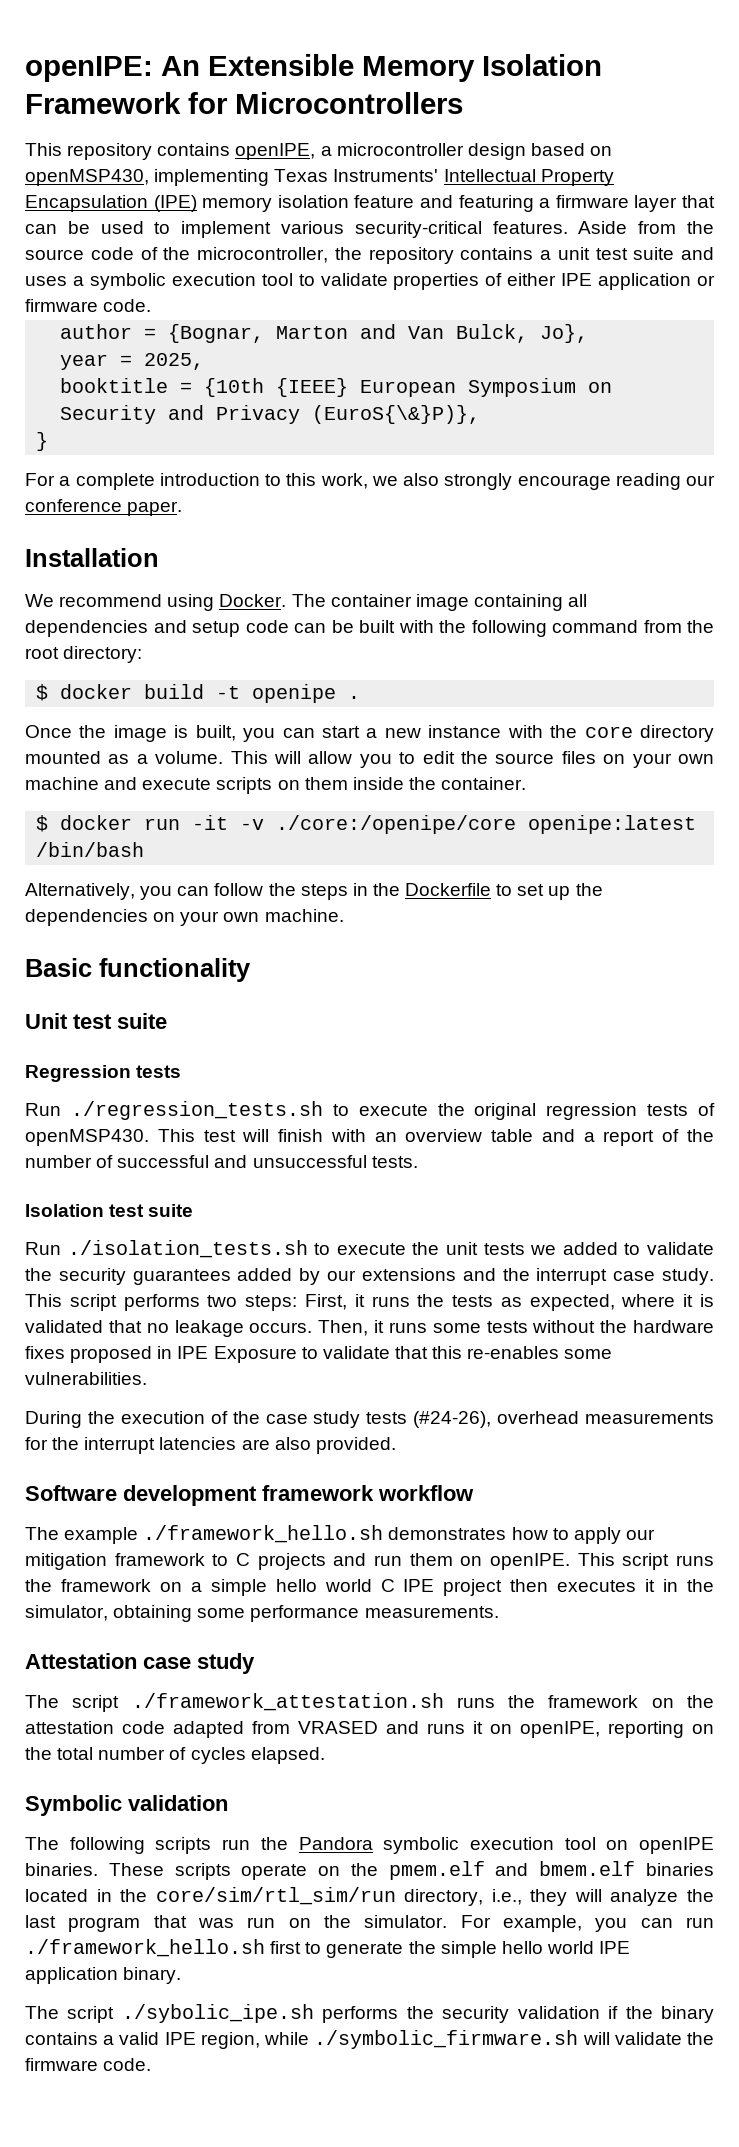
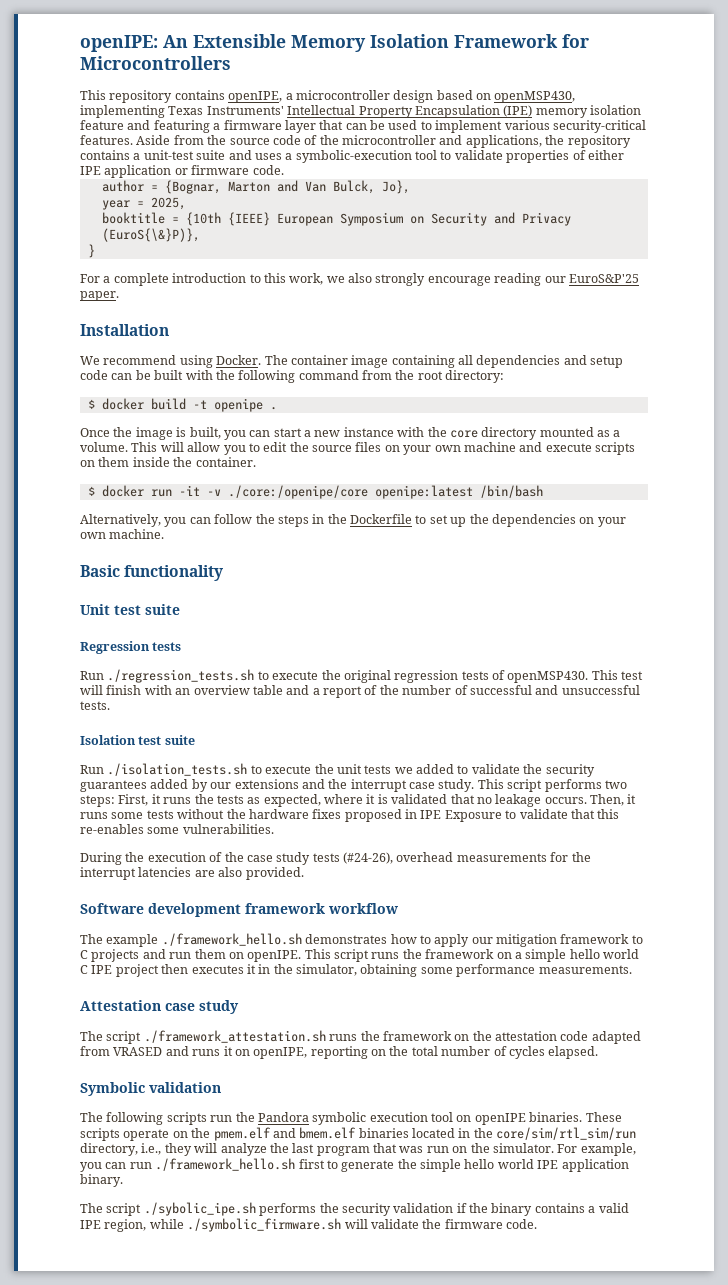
[197,247,328,263] microcontroller, -> [342,135,542,148] microcontroller and applications,
[557,247,628,260] unit test -> [143,150,194,160] unit-test
[89,273,256,290] symbolic execution -> [295,150,412,163] symbolic-execution
[25,499,122,512] conference -> [568,274,639,283] EuroS&P'25

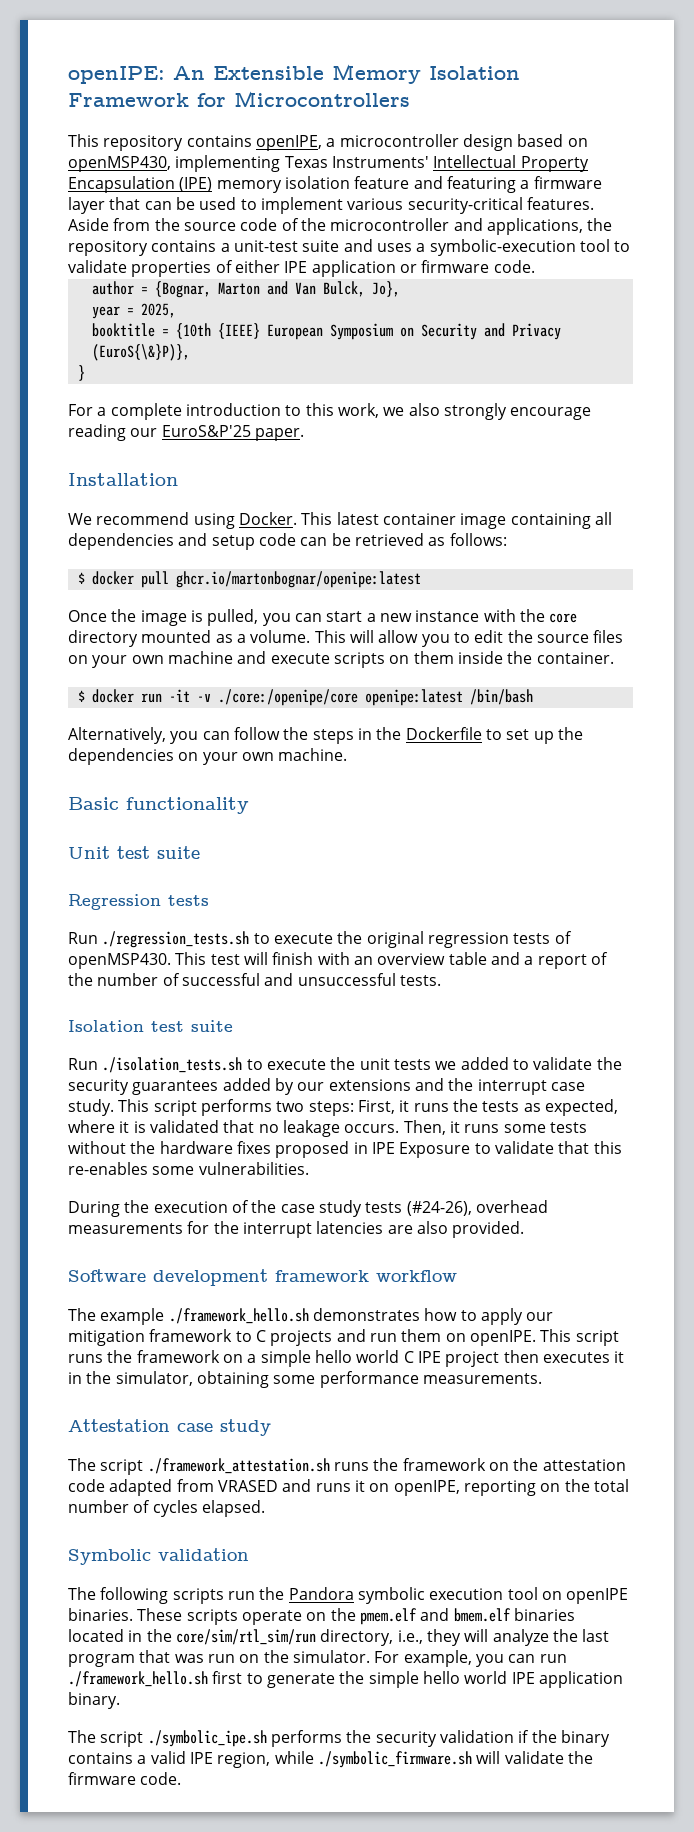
[264,355,288,365] The -> [301,512,379,525] This latest
[154,370,505,383] [87,398,277,412] built with the following command from the root directory: // $ docker build -t openipe . -> [354,533,507,546] [77,571,421,588] retrieved as follows: // $ docker pull ghcr.io/martonbognar/openipe:latest
[189,427,221,439] built, -> [207,609,259,626] pulled,
[143,1202,256,1216] ./sybolic_ipe.sh -> [147,1730,267,1747] ./symbolic_ipe.sh

